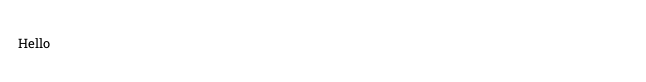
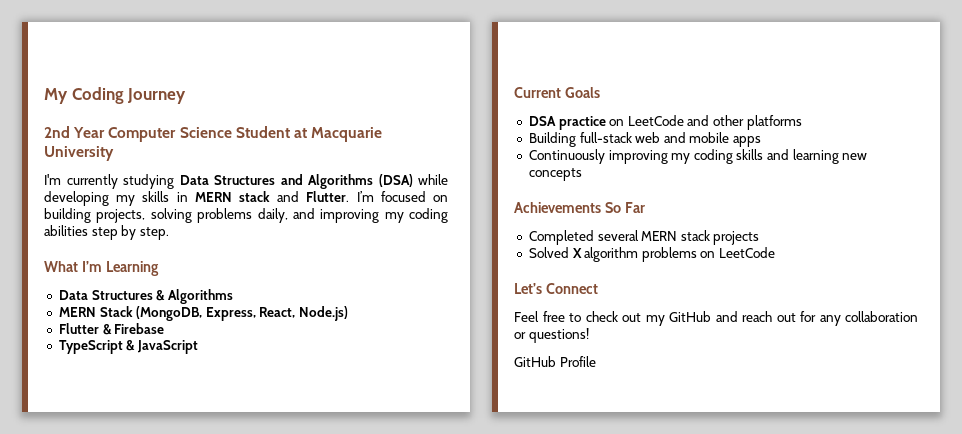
[18,38,50,49] Hello -> [44,87,187,104] [44,126,383,142] [44,146,114,161] [44,174,448,189] [44,191,448,206] [44,208,448,223] [44,225,169,240] [44,261,159,276] [58,289,233,304] [58,306,349,321] [58,323,165,335] [58,340,199,354] [514,87,600,98] [528,115,802,130] [528,132,762,147] [528,149,868,164] [528,168,582,181] [514,202,645,213] [528,230,760,245] [528,247,776,262] [514,283,598,294] [514,311,918,326] [514,328,589,343] [514,356,596,367] My Coding Journey // 2nd Year Computer Science Student at Macquarie University // I'm currently studying Data Structures and Algorithms (DSA) while developing my skills in MERN stack and Flutter. I’m focused on building projects, solving problems daily, and improving my coding abilities step by step. // What I’m Learning // Data Structures & Algorithms // MERN Stack (MongoDB, Express, React, Node.js) // Flutter & Firebase // TypeScript & JavaScript // Current Goals // DSA practice on LeetCode and other platforms // Building full-stack web and mobile apps // Continuously improving my coding skills and learning new concepts // Achievements So Far // Completed several MERN stack projects // Solved X algorithm problems on LeetCode // Let’s Connect // Feel free to check out my GitHub and reach out for any collaboration or questions! // GitHub Profile

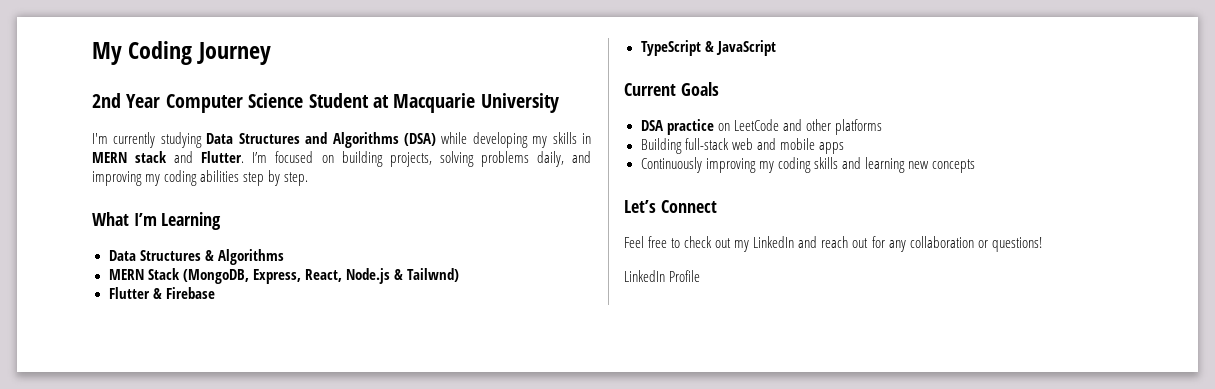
[299,306,349,321] Node.js) -> [345,268,459,284] Node.js & Tailwnd)
[514,202,645,213] [528,230,760,245] [528,247,776,262] // Achievements So Far // Completed several MERN stack projects // Solved X algorithm problems on LeetCode -> (975, 166) none
[669,311,711,322] GitHub -> [753,236,795,248] LinkedIn
[514,356,556,367] GitHub -> [624,270,665,282] LinkedIn

